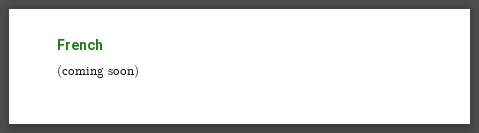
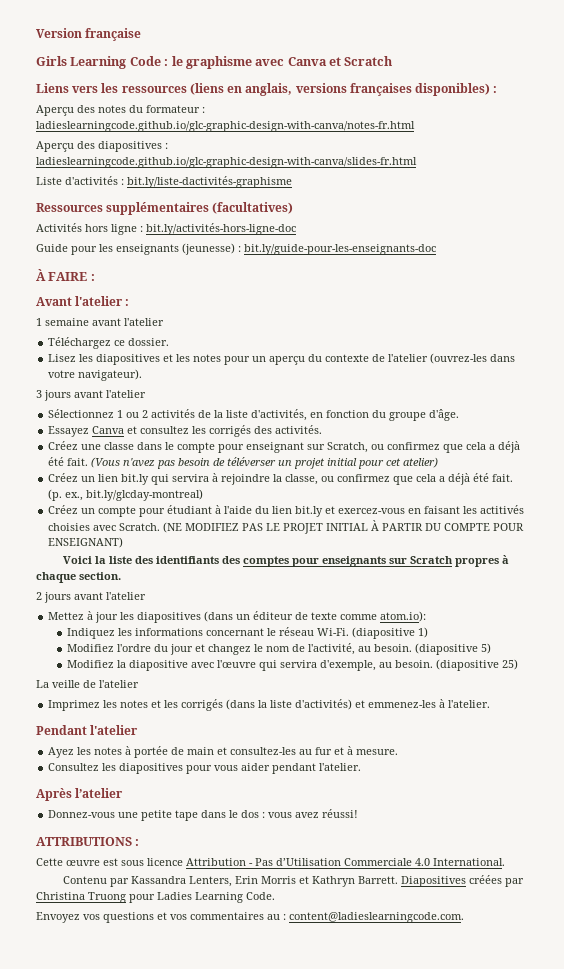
[57,39,103,50] [57,65,139,78] French // (coming soon) -> [36,28,142,41] [36,56,394,69] [36,83,498,96] [36,105,205,116] [36,121,415,132] [36,141,168,152] [36,157,417,168] [36,176,292,188] [36,202,294,215] [36,223,296,235] [36,243,436,255] [36,269,95,281] [36,296,130,306] [36,318,164,326] [48,337,170,349] [48,353,516,365] [48,369,143,381] [36,390,146,401] [48,409,460,421] [48,425,323,437] [48,441,521,453] [48,457,439,469] [48,473,514,485] [48,489,204,501] [48,505,525,517] [48,520,525,534] [48,537,124,548] [63,555,510,567] [36,572,121,583] [36,592,146,603] [48,611,427,623] [67,627,429,639] [67,643,492,655] [67,659,519,671] [36,680,139,688] [48,699,491,711] [36,725,139,735] [48,746,399,758] [48,763,362,774] [36,788,124,801] [48,809,359,821] [36,837,140,846] [36,858,505,866] [63,875,525,887] [36,892,275,903] [36,912,464,923] Version française // Girls Learning Code : le graphisme avec Canva et Scratch // Liens vers les ressources (liens en anglais, versions françaises disponibles) : // Aperçu des notes du formateur : ladieslearningcode.github.io/glc-graphic-design-with-canva/notes-fr.html // Aperçu des diapositives : ladieslearningcode.github.io/glc-graphic-design-with-canva/slides-fr.html // Liste d'activités : bit.ly/liste-dactivités-graphisme // Ressources supplémentaires (facultatives) // Activités hors ligne : bit.ly/activités-hors-ligne-doc // Guide pour les enseignants (jeunesse) : bit.ly/guide-pour-les-enseignants-doc // À FAIRE : // Avant l'atelier : // 1 semaine avant l'atelier // Téléchargez ce dossier. // Lisez les diapositives et les notes pour un aperçu du contexte de l'atelier (ouvrez-les dans votre navigateur). // 3 jours avant l'atelier // Sélectionnez 1 ou 2 activités de la liste d'activités, en fonction du groupe d'âge. // Essayez Canva et consultez les corrigés des activités. // Créez une classe dans le compte pour enseignant sur Scratch, ou confirmez que cela a déjà été fait. (Vous n'avez pas besoin de téléverser un projet initial pour cet atelier) // Créez un lien bit.ly qui servira à rejoindre la classe, ou confirmez que cela a déjà été fait. (p. ex., bit.ly/glcday-montreal) // Créez un compte pour étudiant à l'aide du lien bit.ly et exercez-vous en faisant les actitivés choisies avec Scratch. (NE MODIFIEZ PAS LE PROJET INITIAL À PARTIR DU COMPTE POUR ENSEIGNANT) // Voici la liste des identifiants des comptes pour enseignants sur Scratch propres à chaque section. // 2 jours avant l'atelier // Mettez à jour les diapositives (dans un éditeur de texte comme atom.io): // Indiquez les informations concernant le réseau Wi-Fi. (diapositive 1) // Modifiez l'ordre du jour et changez le nom de l'activité, au besoin. (diapositive 5) // Modifiez la diapositive avec l'œuvre qui servira d'exemple, au besoin. (diapositive 25) // La veille de l'atelier // Imprimez les notes et les corrigés (dans la liste d'activités) et emmenez-les à l'atelier. // Pendant l'atelier // Ayez les notes à portée de main et consultez-les au fur et à mesure. // Consultez les diapositives pour vous aider pendant l'atelier. // Après l’atelier // Donnez-vous une petite tape dans le dos : vous avez réussi! // ATTRIBUTIONS : // Cette œuvre est sous licence Attribution - Pas d’Utilisation Commerciale 4.0 International. // Contenu par Kassandra Lenters, Erin Morris et Kathryn Barrett. Diapositives créées par Christina Truong pour Ladies Learning Code. // Envoyez vos questions et vos commentaires au : content@ladieslearningcode.com.

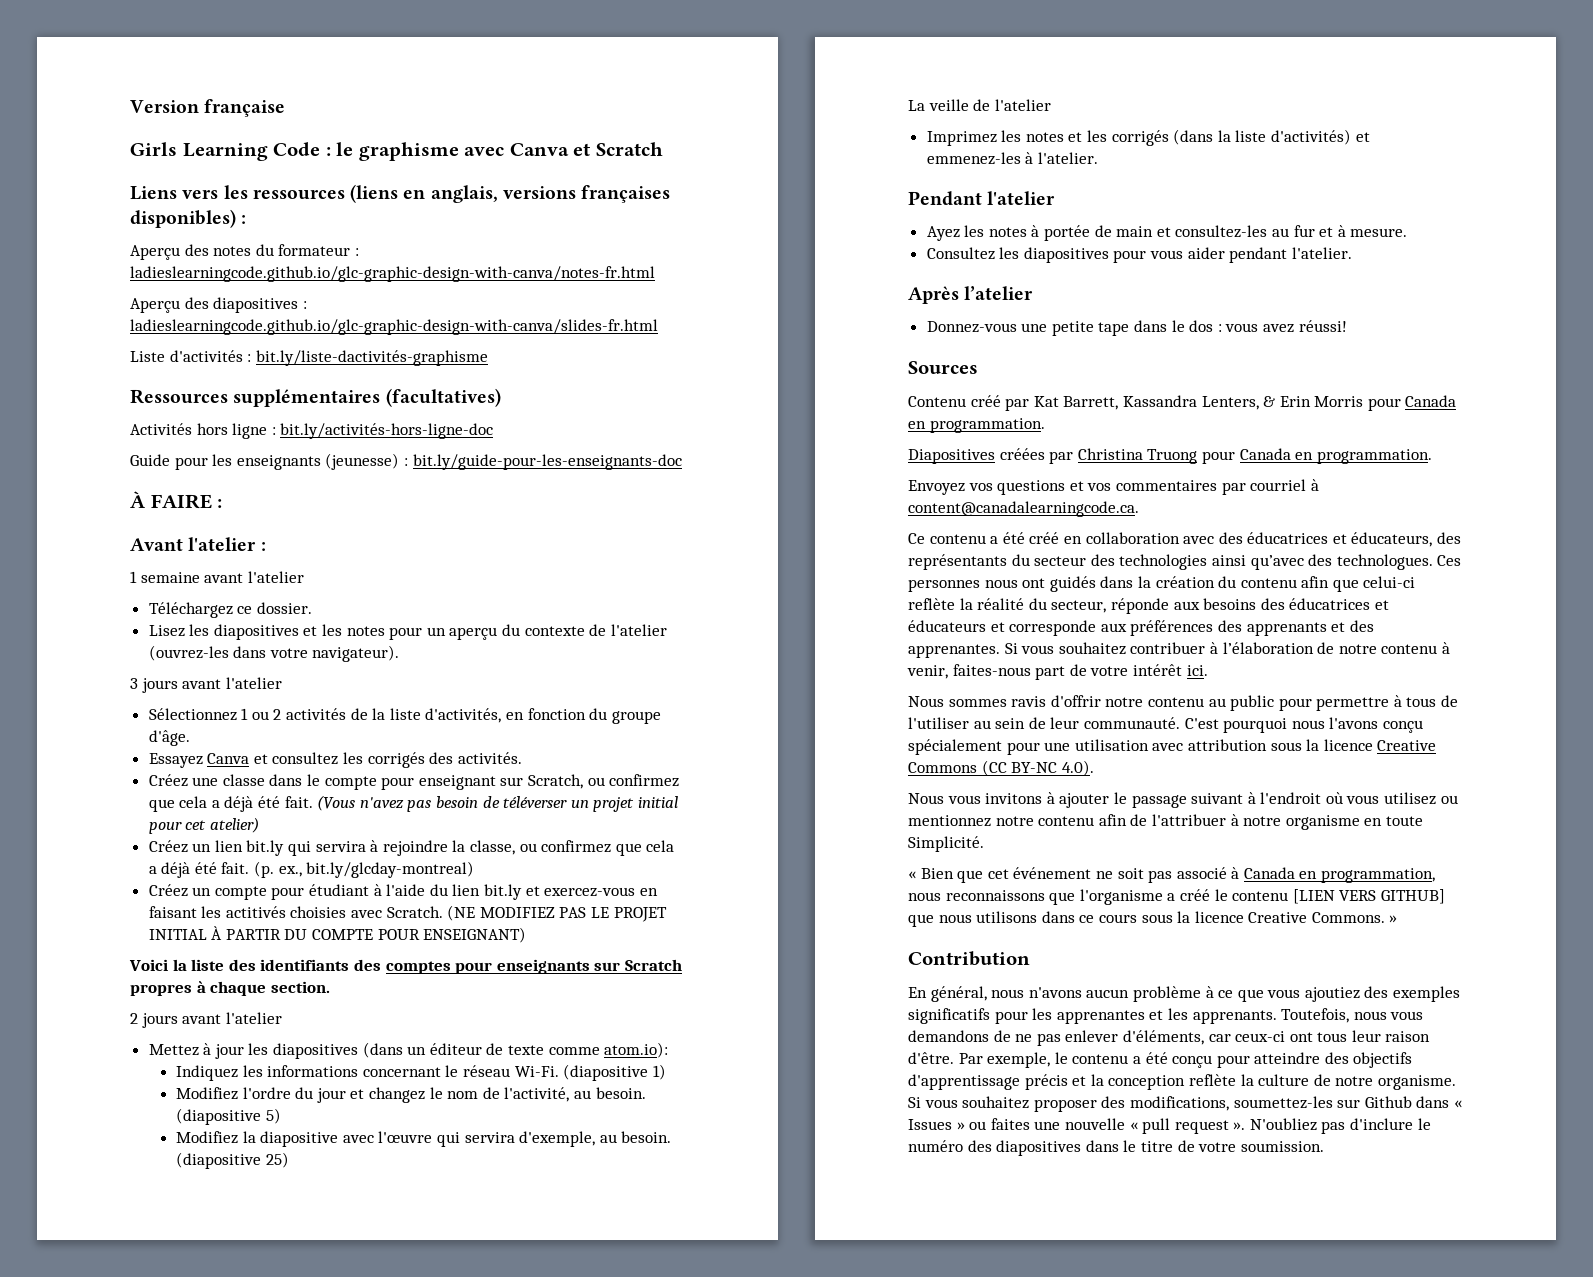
[36,837,140,846] [36,858,505,866] [63,876,130,887] ATTRIBUTIONS : // Cette œuvre est sous licence Attribution - Pas d’Utilisation Commerciale 4.0 International. // Contenu par -> [908,361,978,374] [908,395,1119,411] Sources // Contenu créé par Kat Barrett,
(233, 881) none -> [1263,396,1276,407] &
[299,876,399,887] et Kathryn Barrett. -> [1367,395,1457,411] [908,418,1045,433] pour Canada en programmation. //
[157,892,275,903] Ladies Learning Code. -> [1239,448,1432,464] Canada en programmation.
[267,912,464,923] au : content@ladieslearningcode.com. -> [1221,479,1319,495] [908,501,1139,517] [908,532,1462,547] [908,554,1462,570] [908,576,1416,592] [908,598,1389,614] [908,620,1374,636] [908,642,1450,658] [907,664,1208,680] [908,695,1459,711] [908,717,1423,733] [908,739,1437,755] [908,760,1094,776] [908,792,1458,808] [908,814,1423,830] [908,836,984,852] [908,867,1436,883] [908,889,1445,905] [908,911,1398,927] [908,951,1030,966] [908,986,1461,1002] [908,1008,1424,1024] [908,1030,1431,1046] [908,1052,1413,1068] [908,1074,1456,1090] [908,1096,1462,1112] [908,1118,1431,1134] [908,1140,1324,1156] par courriel à content@canadalearningcode.ca. // Ce contenu a été créé en collaboration avec des éducatrices et éducateurs, des représentants du secteur des technologies ainsi qu’avec des technologues. Ces personnes nous ont guidés dans la création du contenu afin que celui-ci reflète la réalité du secteur, réponde aux besoins des éducatrices et éducateurs et corresponde aux préférences des apprenants et des apprenantes. Si vous souhaitez contribuer à l’élaboration de notre contenu à venir, faites-nous part de votre intérêt ici. // Nous sommes ravis d'offrir notre contenu au public pour permettre à tous de l'utiliser au sein de leur communauté. C'est pourquoi nous l'avons conçu spécialement pour une utilisation avec attribution sous la licence Creative Commons (CC BY-NC 4.0). // Nous vous invitons à ajouter le passage suivant à l'endroit où vous utilisez ou mentionnez notre contenu afin de l'attribuer à notre organisme en toute Simplicité. // « Bien que cet événement ne soit pas associé à Canada en programmation, nous reconnaissons que l'organisme a créé le contenu [LIEN VERS GITHUB] que nous utilisons dans ce cours sous la licence Creative Commons. » // Contribution // En général, nous n'avons aucun problème à ce que vous ajoutiez des exemples significatifs pour les apprenantes et les apprenants. Toutefois, nous vous demandons de ne pas enlever d'éléments, car ceux-ci ont tous leur raison d'être. Par exemple, le contenu a été conçu pour atteindre des objectifs d'apprentissage précis et la conception reflète la culture de notre organisme. Si vous souhaitez proposer des modifications, soumettez-les sur Github dans « Issues » ou faites une nouvelle « pull request ». N'oubliez pas d'inclure le numéro des diapositives dans le titre de votre soumission.

